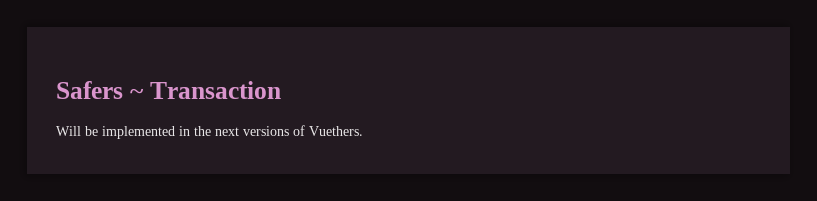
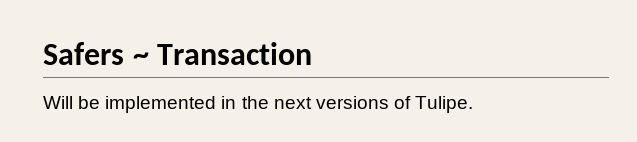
[309,126,363,136] Vuethers. -> [415,96,474,113] Tulipe.

